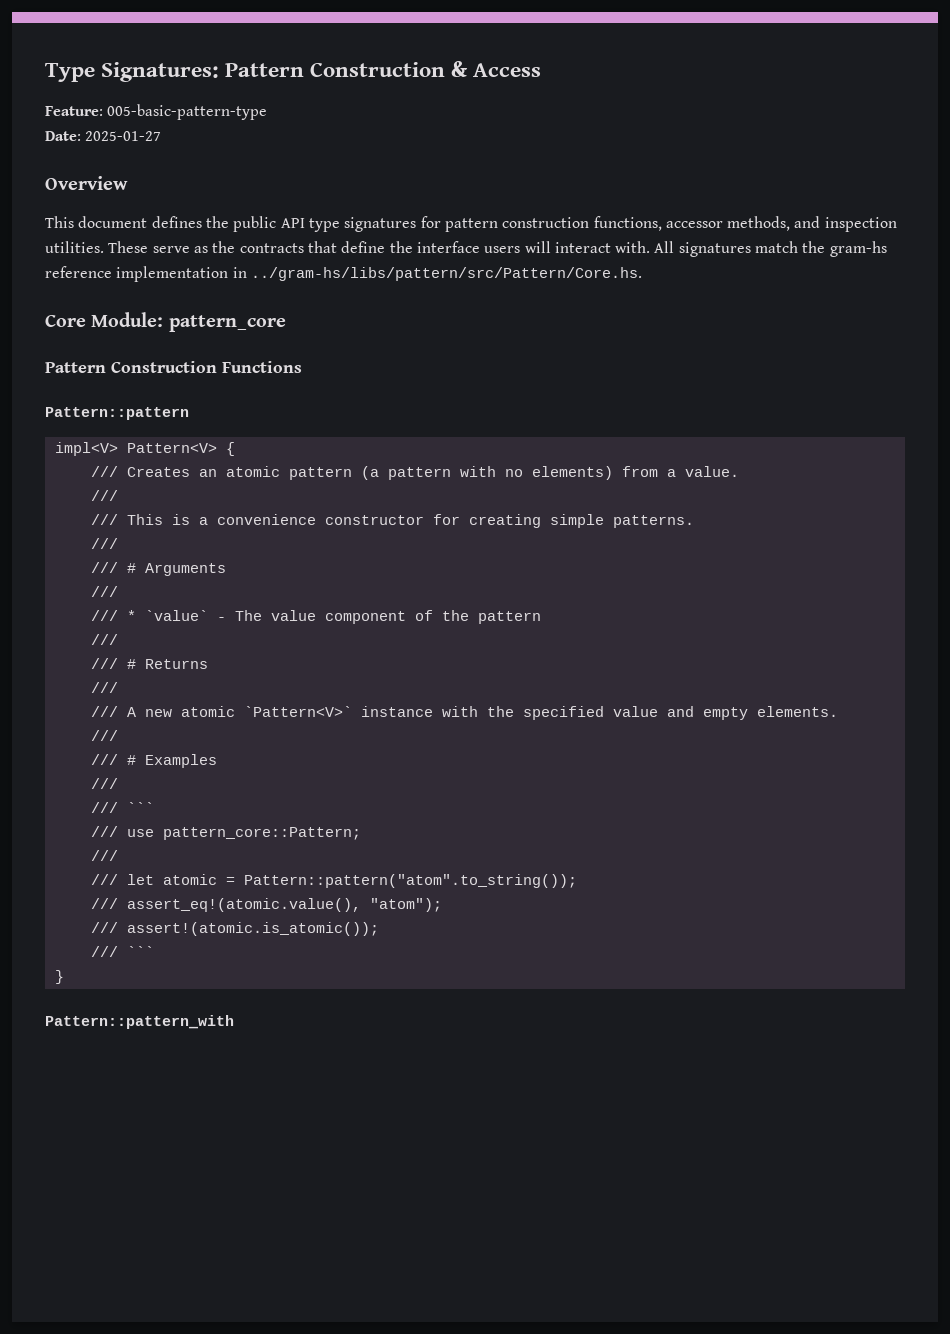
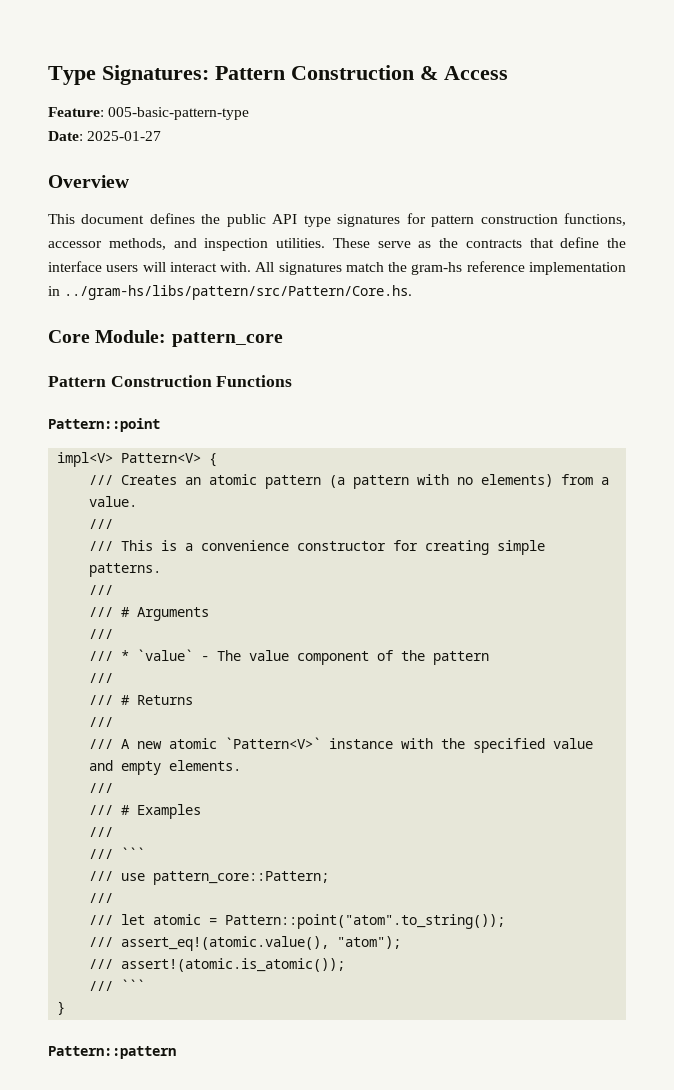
[45,407,189,420] Pattern::pattern -> [48,418,160,432] Pattern::point
[243,874,577,888] Pattern::pattern("atom".to_string()); -> [225,914,506,929] Pattern::point("atom".to_string());
[45,1015,234,1029] Pattern::pattern_with -> [48,1046,176,1059] Pattern::pattern

